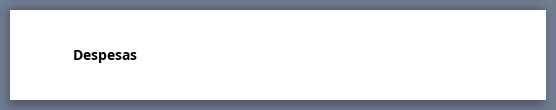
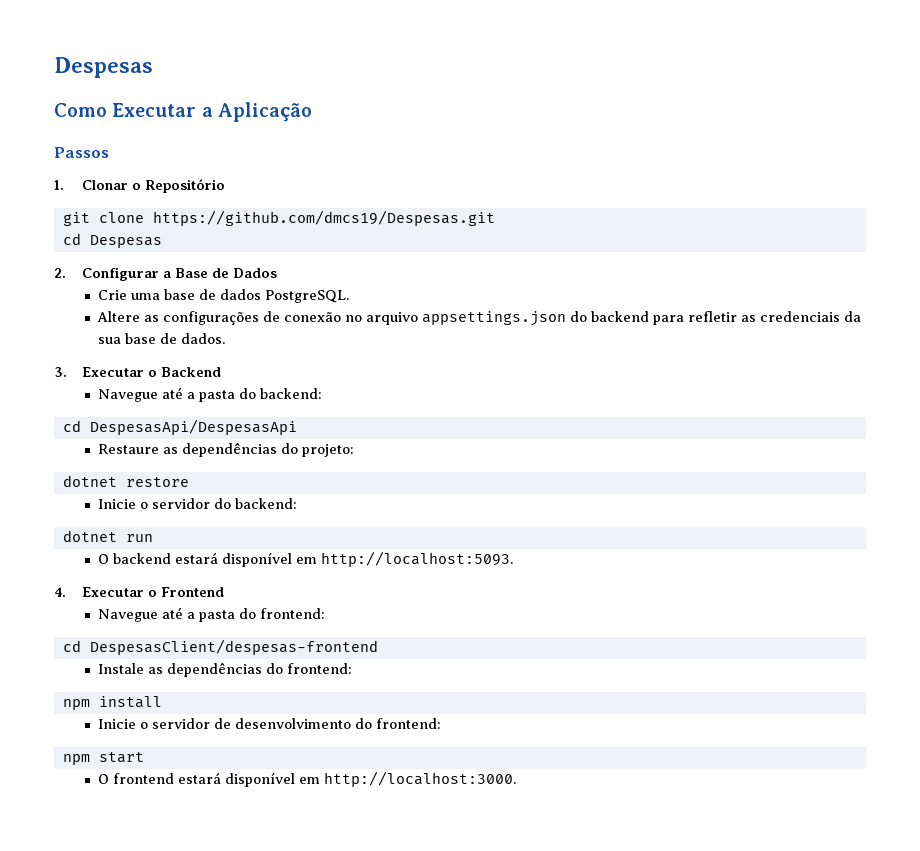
[73,50,137,63] Despesas -> [54,57,153,78] [54,102,312,122] [54,147,109,158] [54,179,225,193] [62,210,495,226] [62,233,162,248] [54,267,277,281] [97,289,349,303] [96,311,861,326] [97,333,225,344] [54,367,221,377] [97,387,322,402] [62,419,297,435] [97,442,354,457] [62,475,189,487] [97,498,297,509] [62,530,153,542] [97,551,513,567] [54,587,224,597] [97,607,325,622] [62,639,378,655] [97,662,352,677] [62,696,162,710] [97,718,441,729] [62,752,144,765] [97,771,516,787] Despesas // Como Executar a Aplicação // Passos // 1. Clonar o Repositório // git clone https://github.com/dmcs19/Despesas.git // cd Despesas // 2. Configurar a Base de Dados // Crie uma base de dados PostgreSQL. // Altere as configurações de conexão no arquivo appsettings.json do backend para refletir as credenciais da sua base de dados. // 3. Executar o Backend // Navegue até a pasta do backend: // cd DespesasApi/DespesasApi // Restaure as dependências do projeto: // dotnet restore // Inicie o servidor do backend: // dotnet run // O backend estará disponível em http://localhost:5093. // 4. Executar o Frontend // Navegue até a pasta do frontend: // cd DespesasClient/despesas-frontend // Instale as dependências do frontend: // npm install // Inicie o servidor de desenvolvimento do frontend: // npm start // O frontend estará disponível em http://localhost:3000.

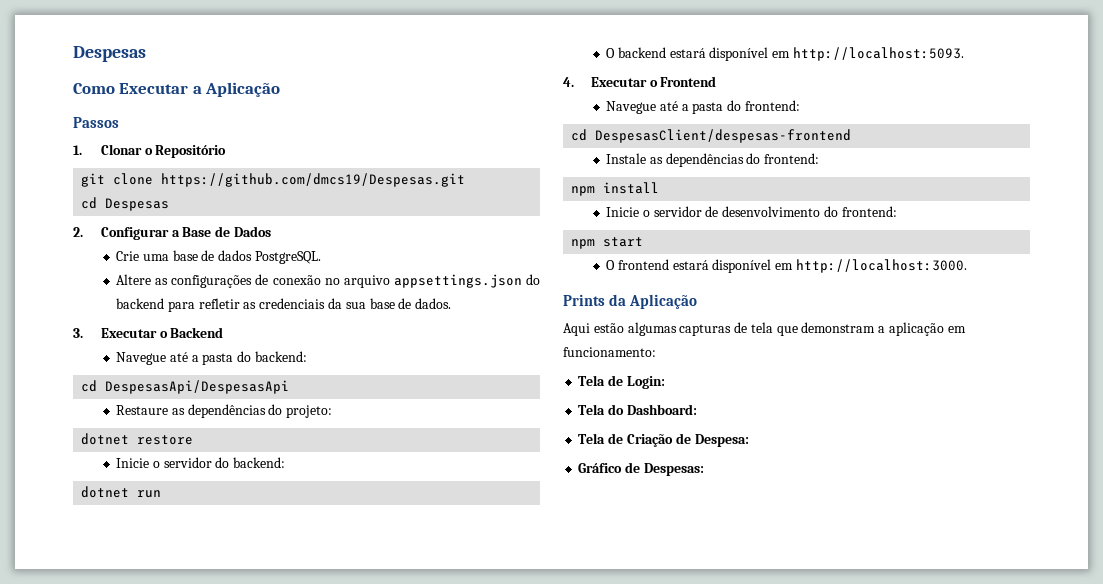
(516, 779) none -> [563,294,698,309] [563,322,966,336] [563,347,656,357] [578,375,665,389] [578,404,697,415] [578,433,749,447] [578,462,704,476] // Prints da Aplicação // Aqui estão algumas capturas de tela que demonstram a aplicação em funcionamento: // Tela de Login: // Tela do Dashboard: // Tela de Criação de Despesa: // Gráfico de Despesas:

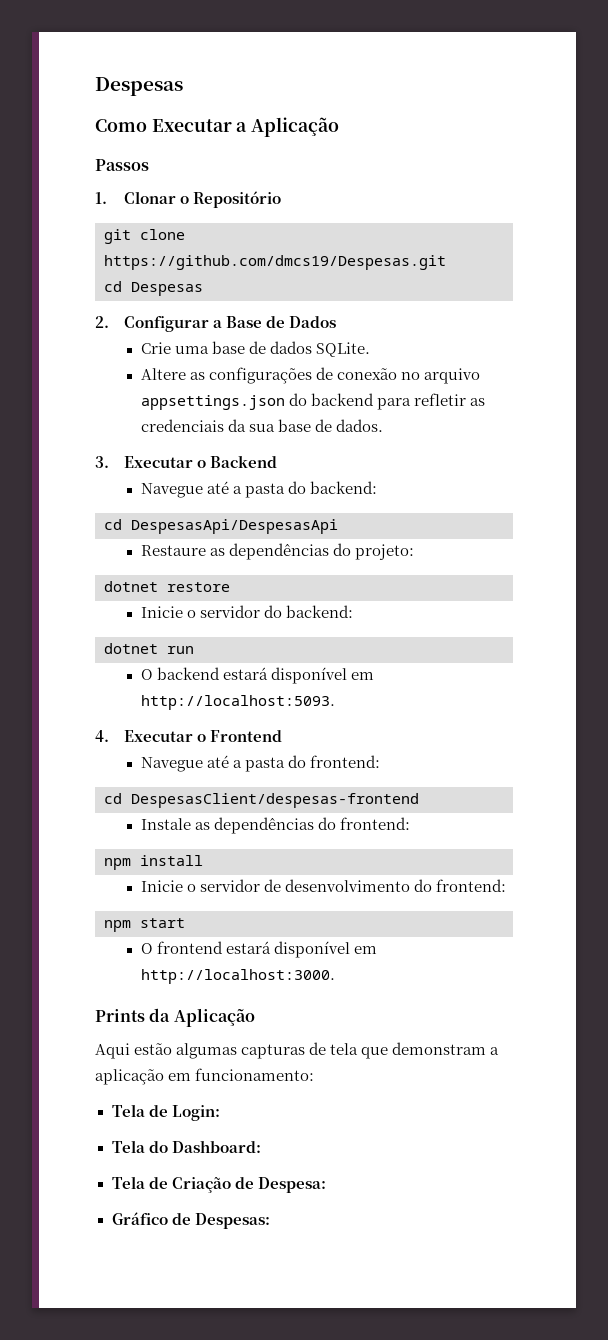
[255,251,322,264] PostgreSQL. -> [315,342,370,357] SQLite.

